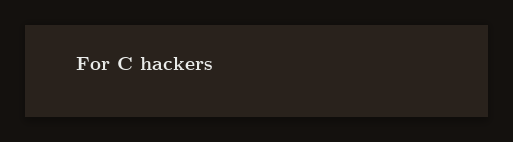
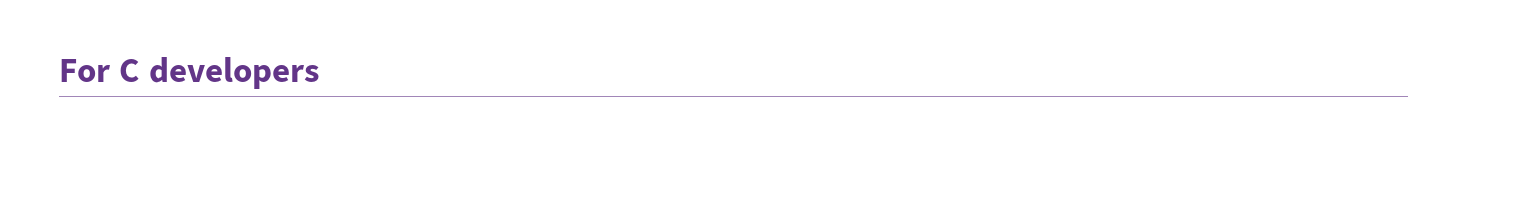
[140,57,213,70] hackers -> [148,57,320,89] developers

